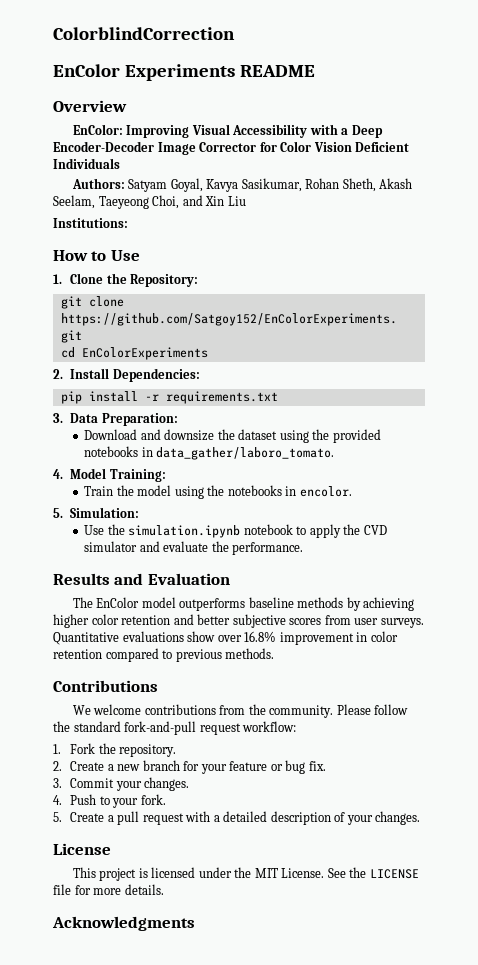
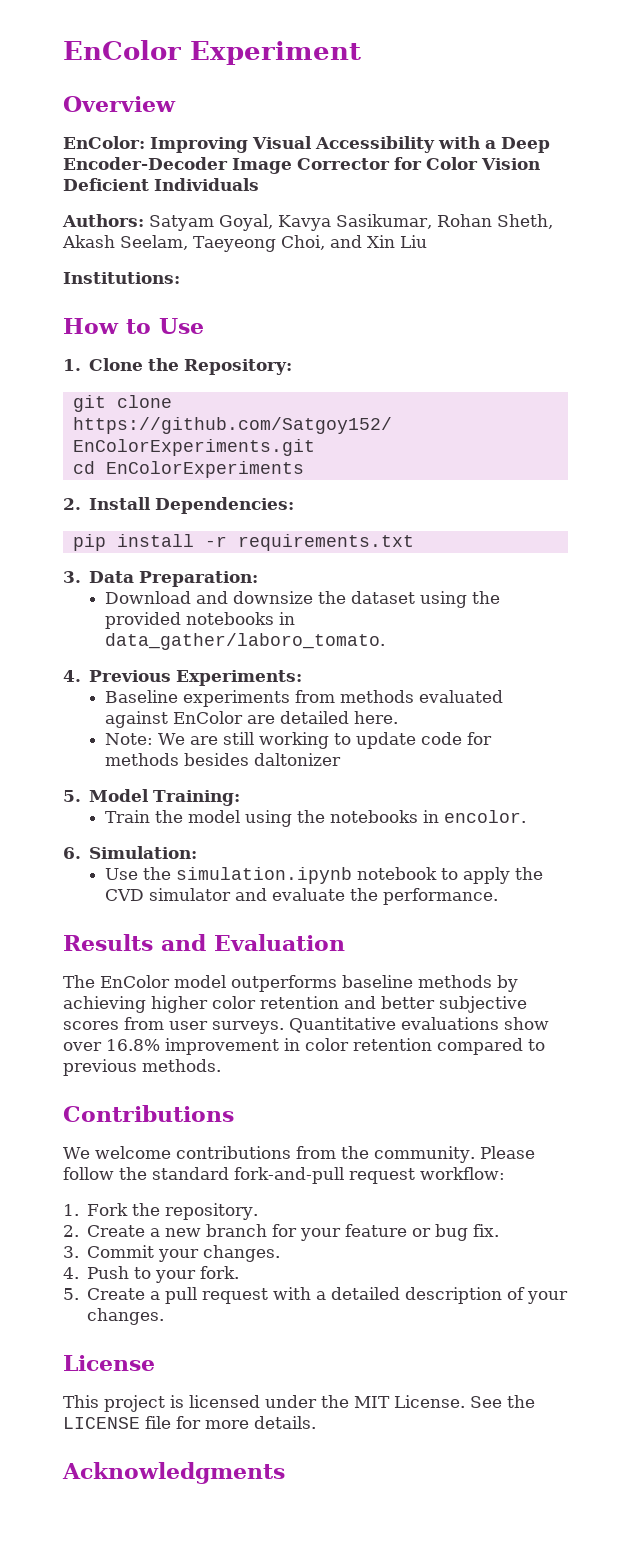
[53,27,235,40] [53,64,315,81] ColorblindCorrection // EnColor Experiments README -> [63,40,361,65] EnColor Experiment
(63, 474) none -> [89,670,303,686] [105,690,504,707] [105,711,399,728] [105,732,493,749] [105,753,342,766] [63,790,81,802] Previous Experiments: // Baseline experiments from methods evaluated against EnColor are detailed here. // Note: We are still working to update code for methods besides daltonizer // 5.
[53,508,63,518] 5. -> [63,847,81,859] 6.

